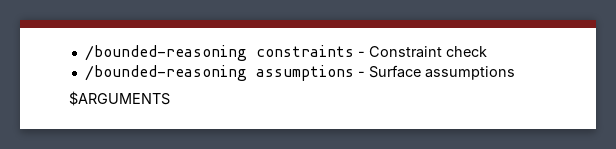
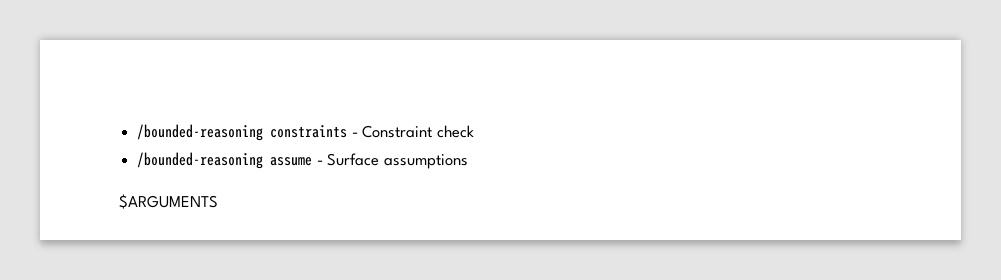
[255,65,354,81] assumptions -> [270,157,313,166] assume

